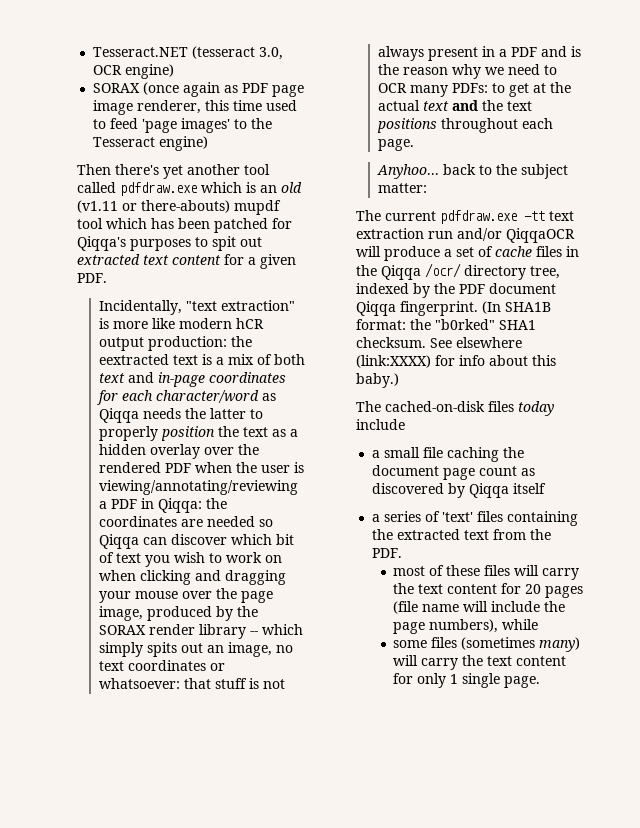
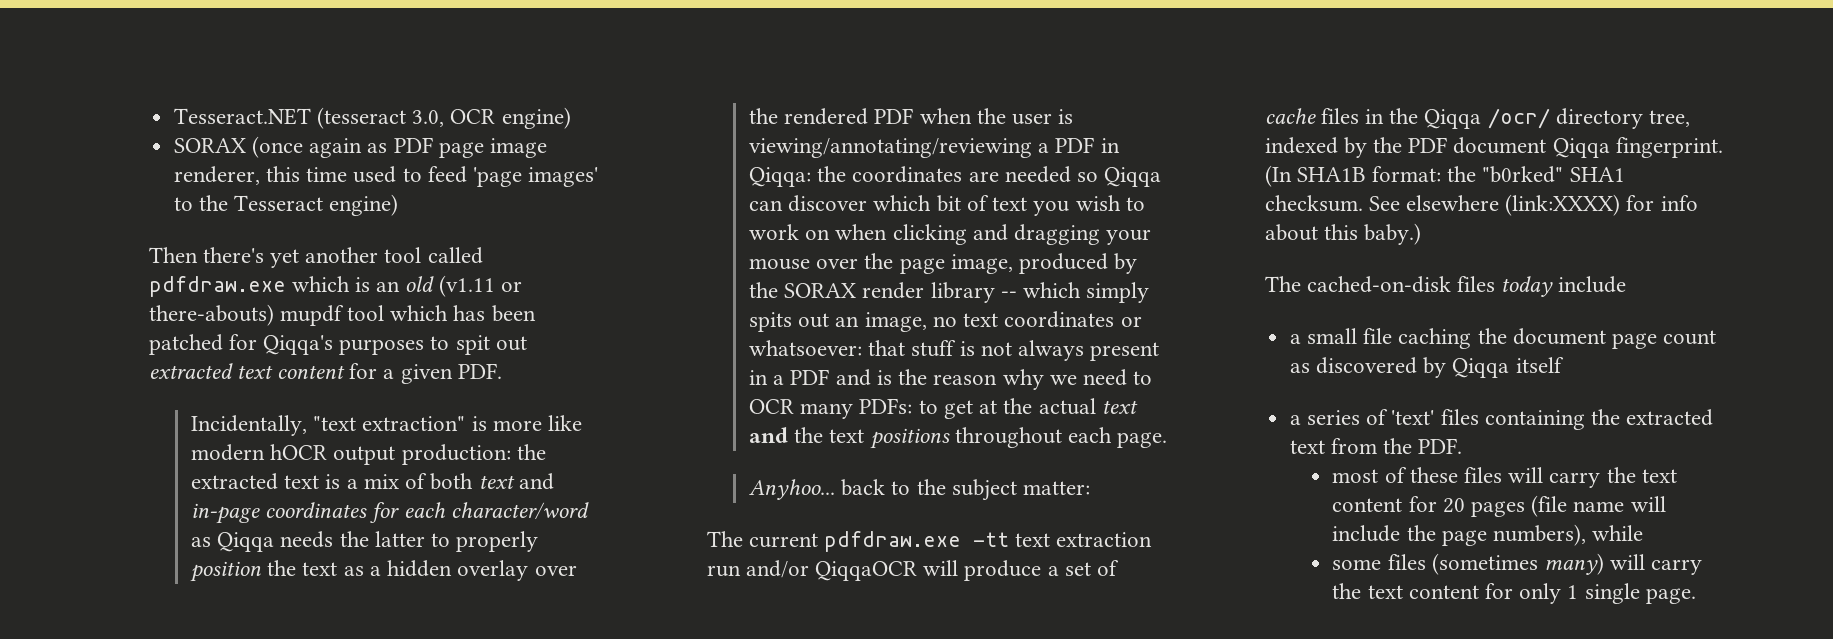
[235,318,264,329] hCR -> [270,444,328,460] hOCR
[98,354,169,365] eextracted -> [191,473,279,490] extracted

